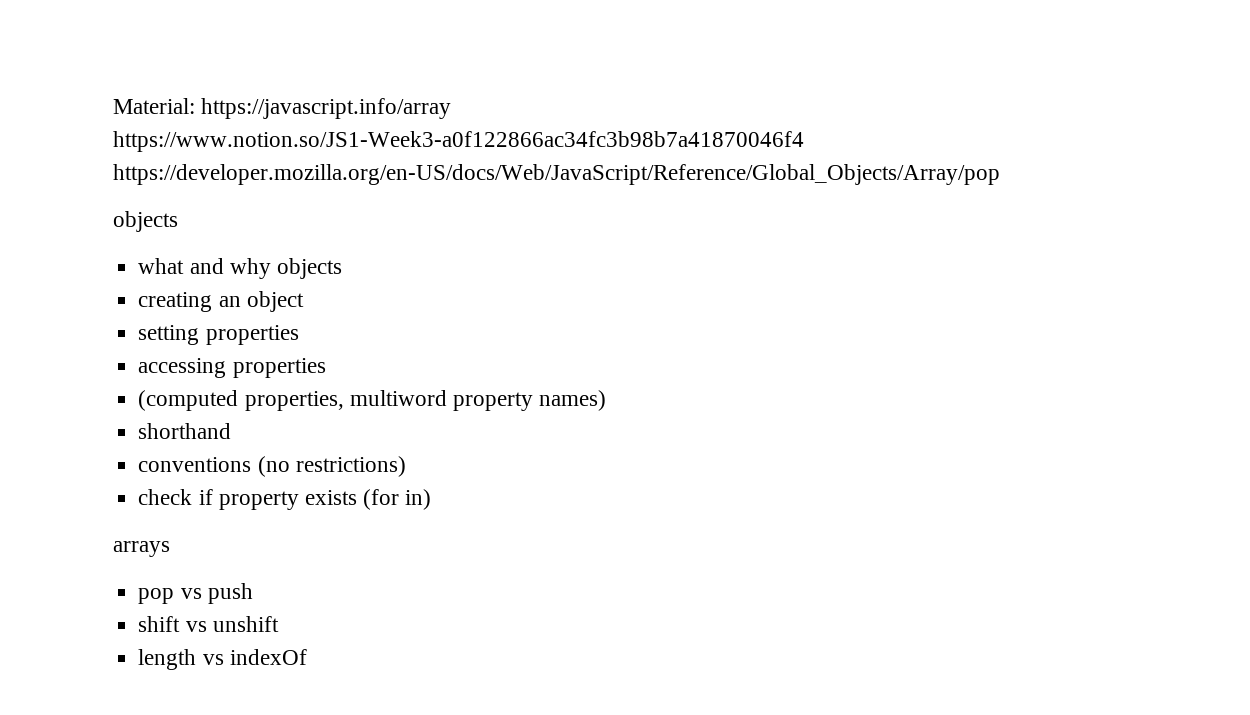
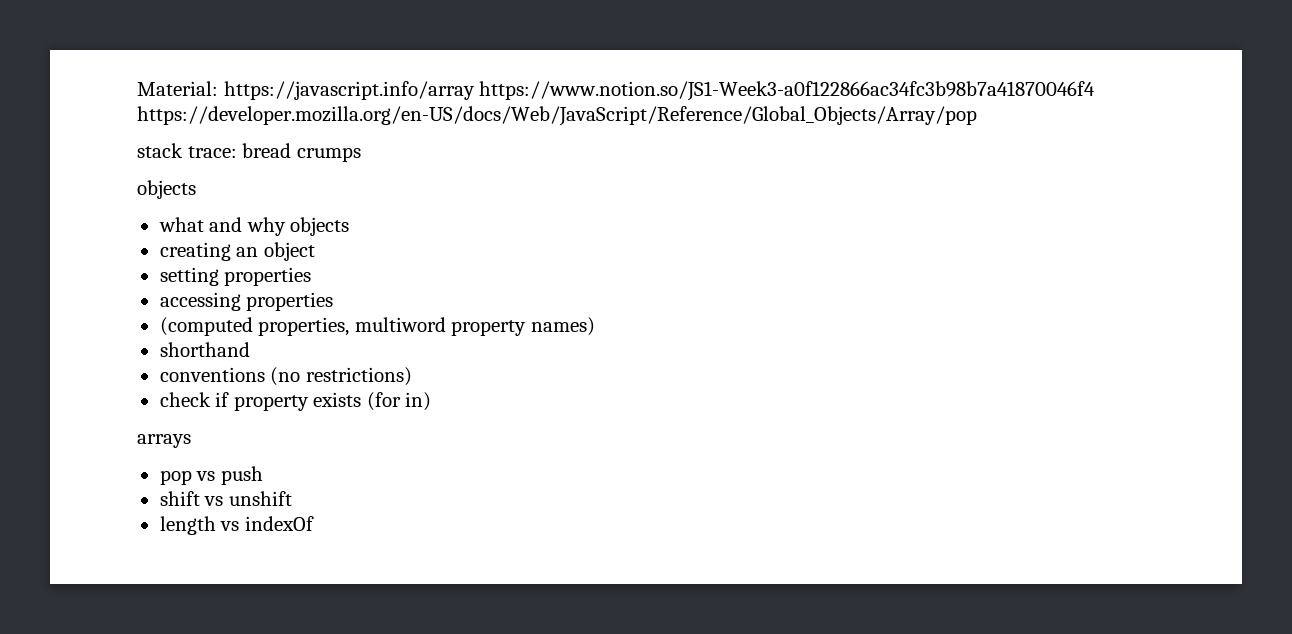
(1000, 174) none -> [137,143,361,162] // stack trace: bread crumps

